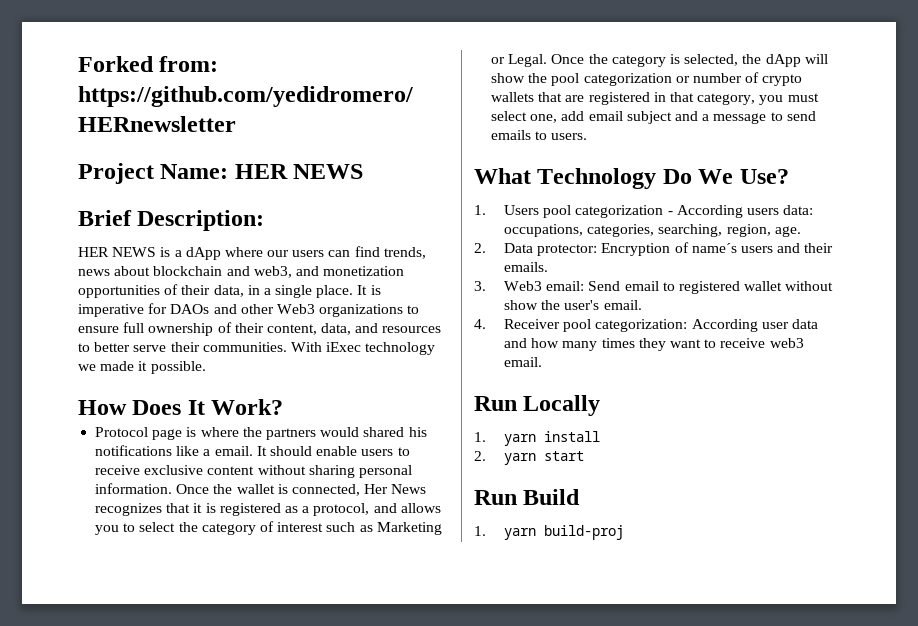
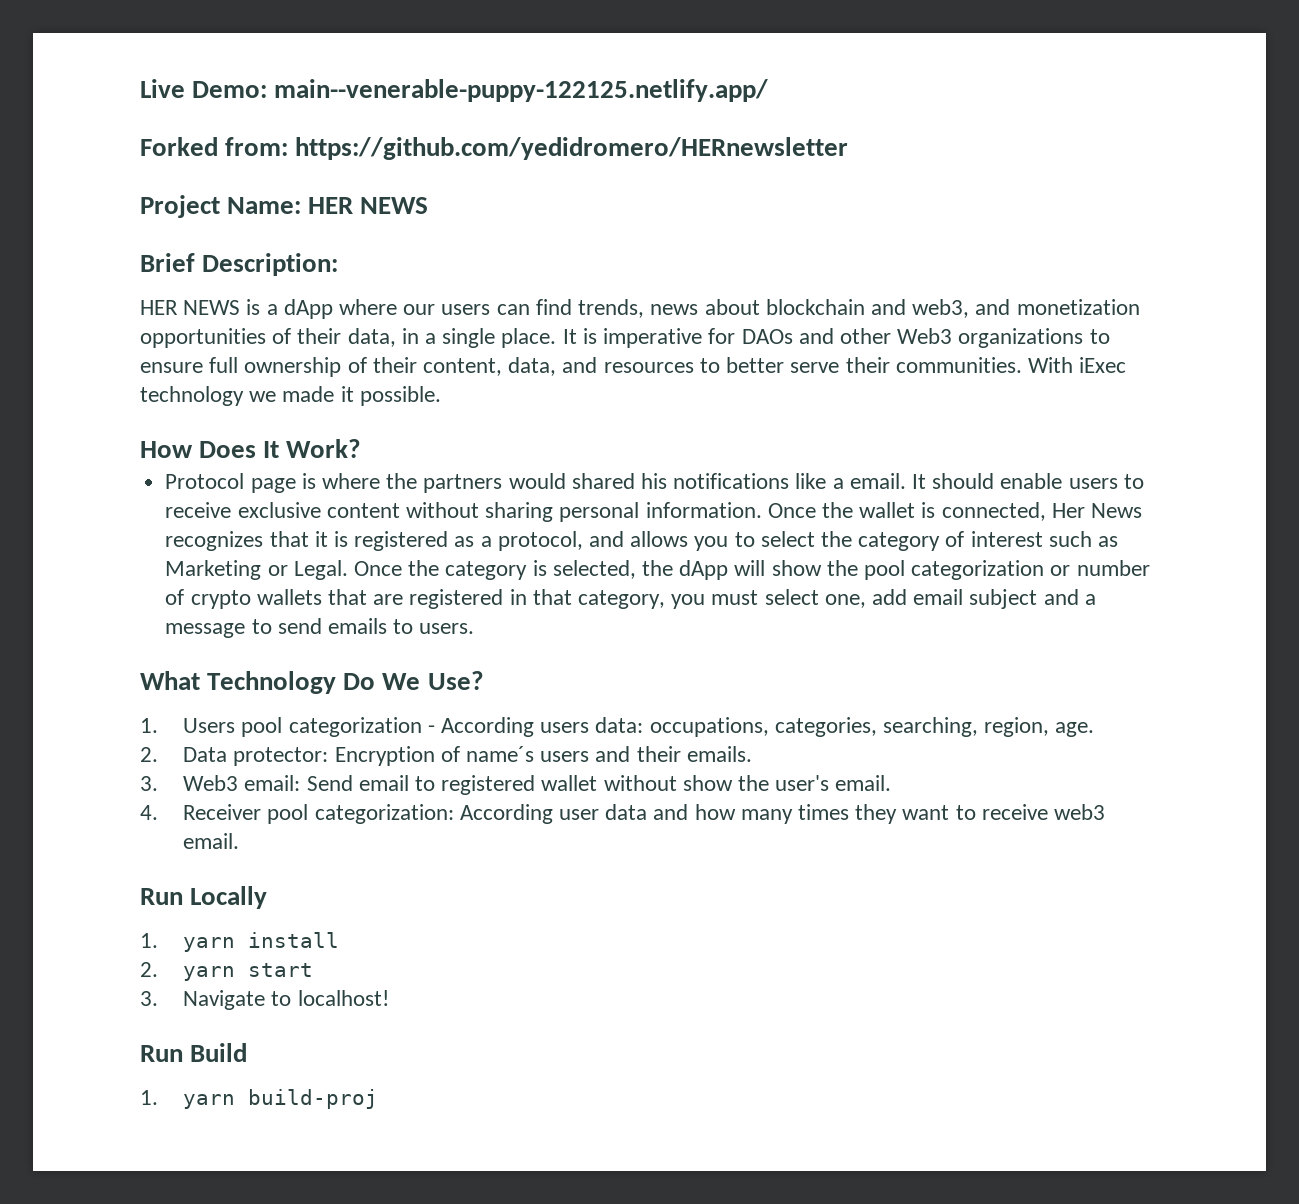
(78, 64) none -> [140,79,769,102] Live Demo: main--venerable-puppy-122125.netlify.app/ //
(585, 456) none -> [140,990,389,1010] // 3. Navigate to localhost!

